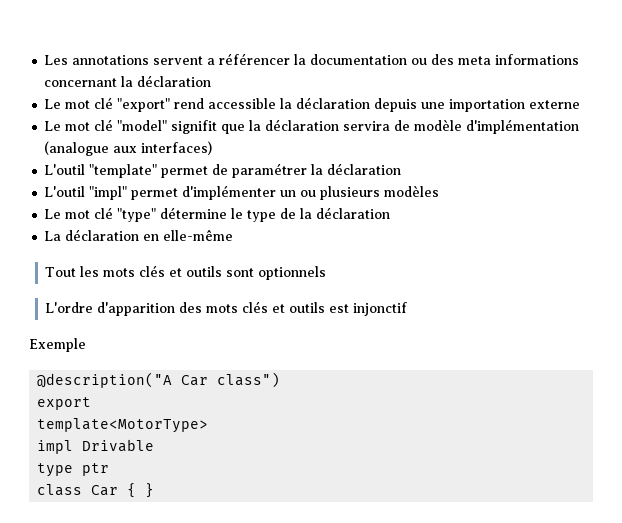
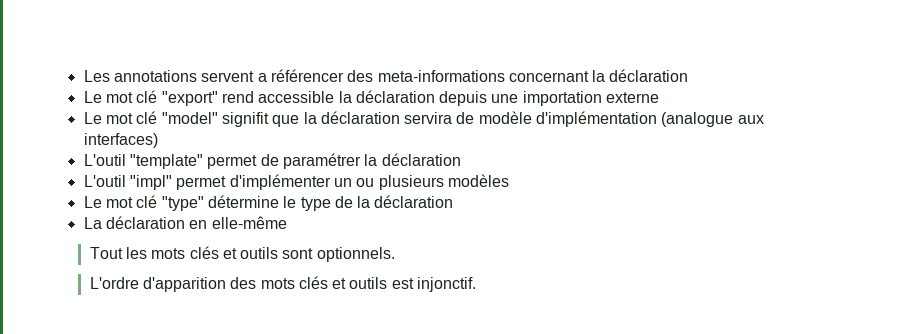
[294,54,580,65] la documentation ou des meta informations -> [347,70,505,82] des meta-informations
[258,266,327,280] optionnels -> [316,247,395,262] optionnels.
[353,302,408,316] [29,338,86,352] [37,372,281,388] [37,397,92,410] [37,418,209,433] [37,439,155,454] [37,463,110,477] [37,483,155,498] injonctif // Exemple // @description("A Car class") // export // template<MotorType> // impl Drivable // type ptr // class Car { } -> [417,277,477,292] injonctif.

